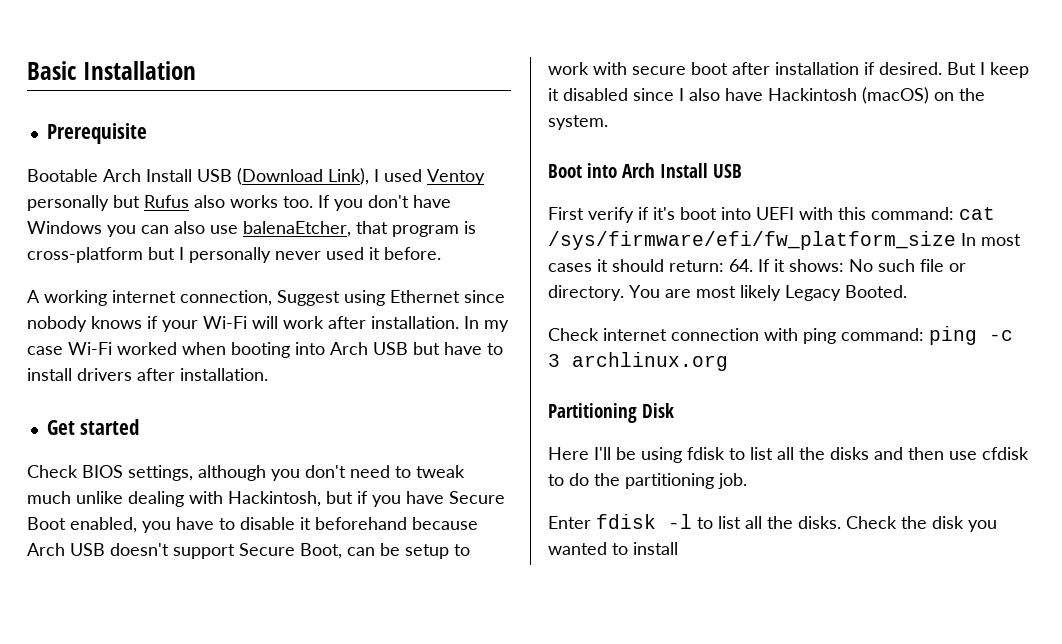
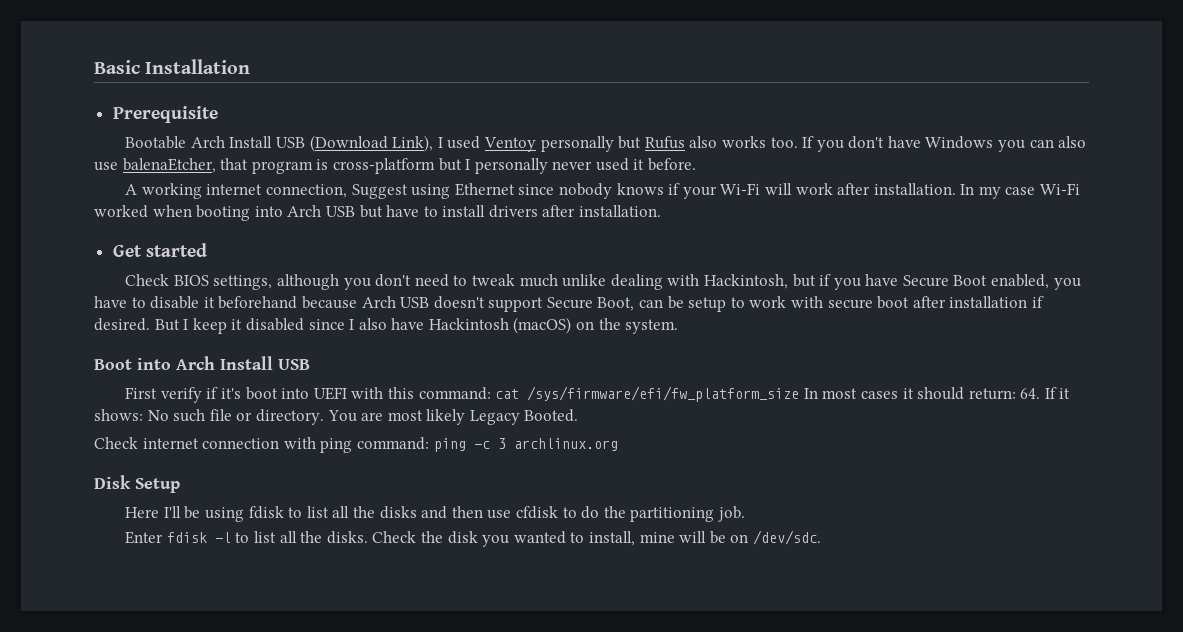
[548,403,637,423] Partitioning -> (618, 444) none
(674, 410) none -> [135,478,180,493] Setup
[633,542,678,555] install -> [588,530,821,546] install, mine will be on /dev/sdc.

